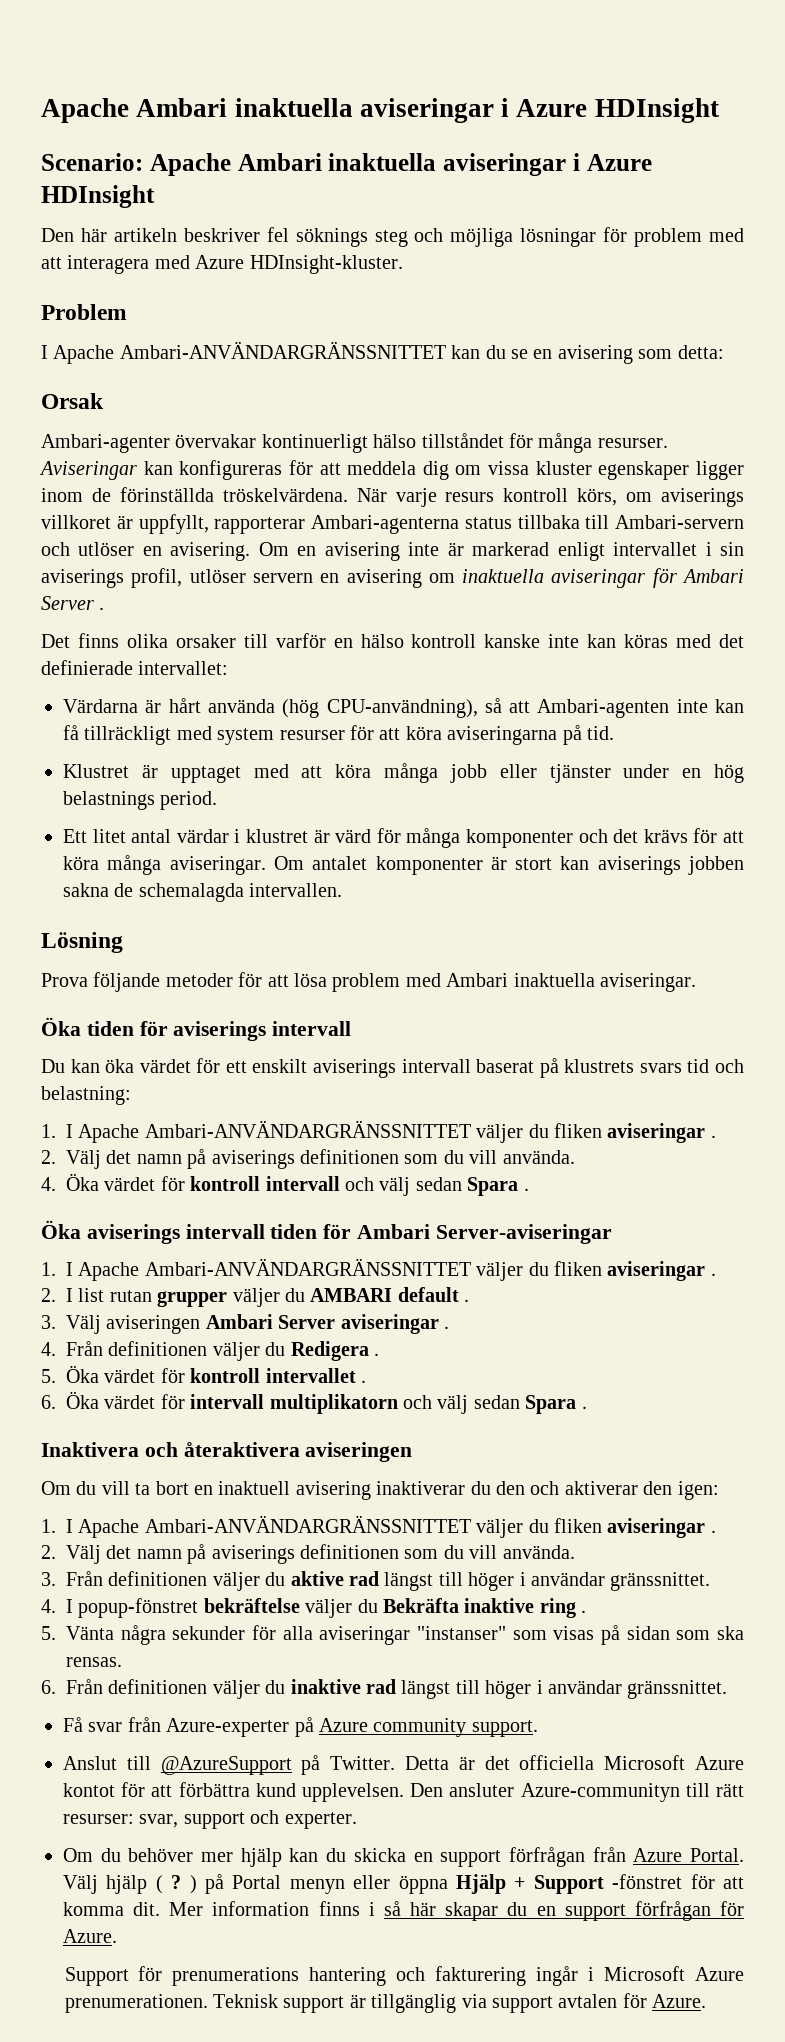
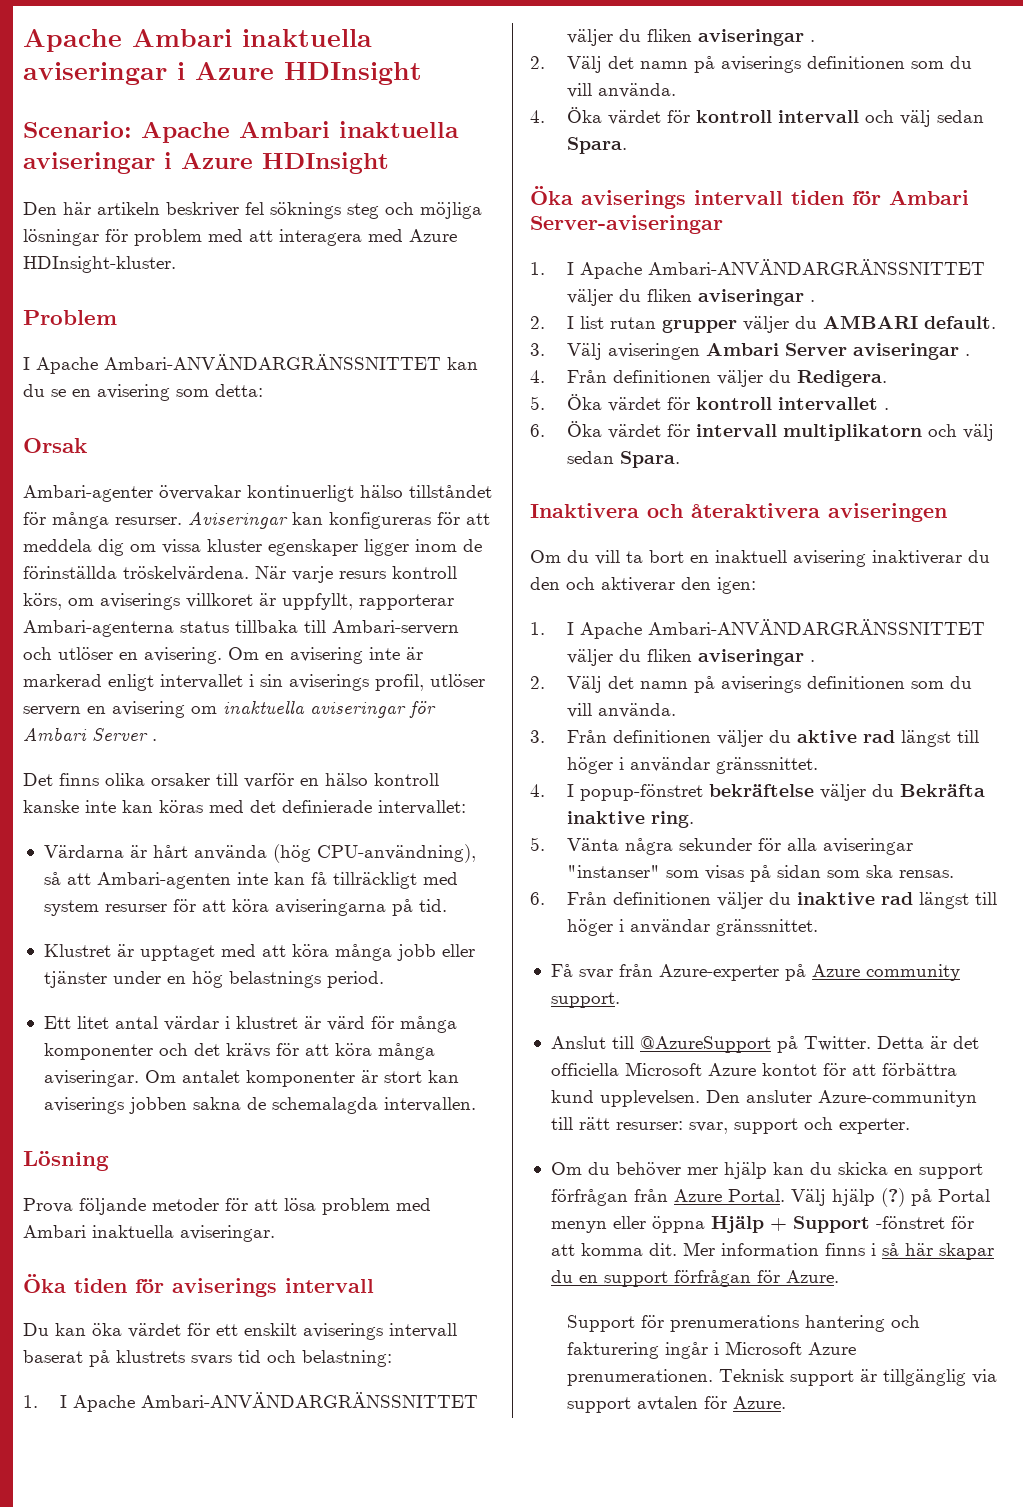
[467,1177,529,1196] Spara . -> [566,137,627,154] Spara.
[397,1287,470,1302] default . -> [923,316,996,329] default.
[290,1341,379,1361] Redigera . -> [796,370,887,387] Redigera.
[525,1395,587,1414] Spara . -> [619,451,680,468] Spara.
[539,1598,587,1618] ring . -> [650,811,694,828] ring.
[155,1875,197,1894] ( ? ) -> [880,1188,905,1207] (?)

